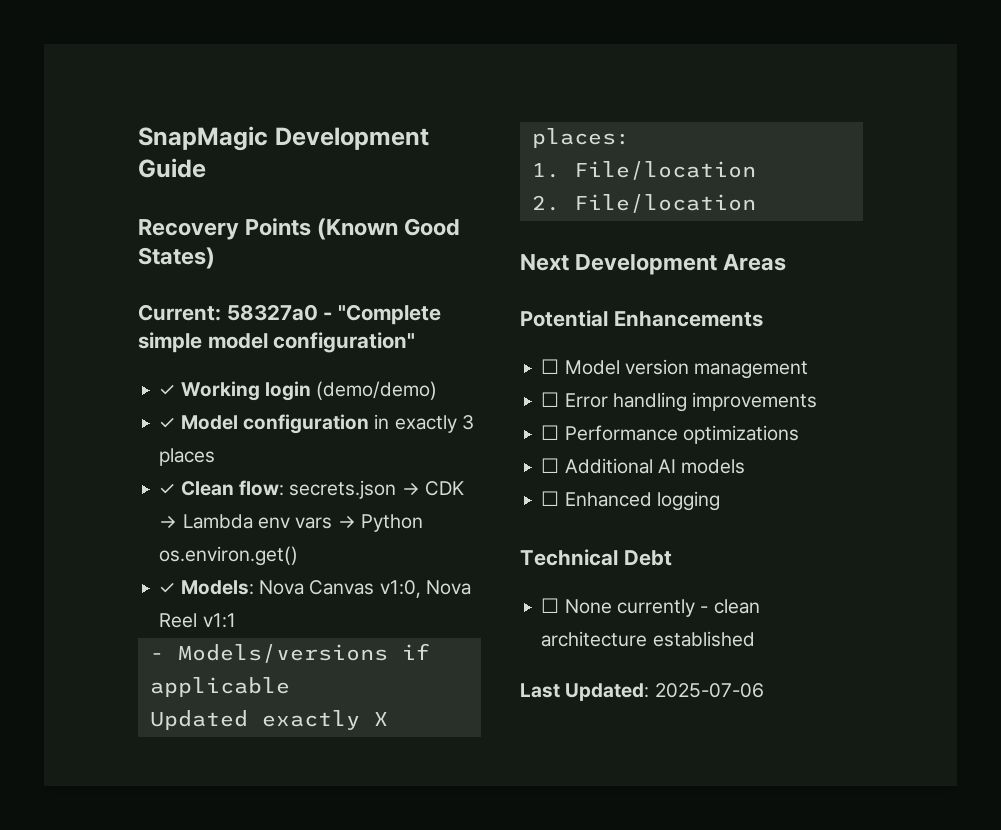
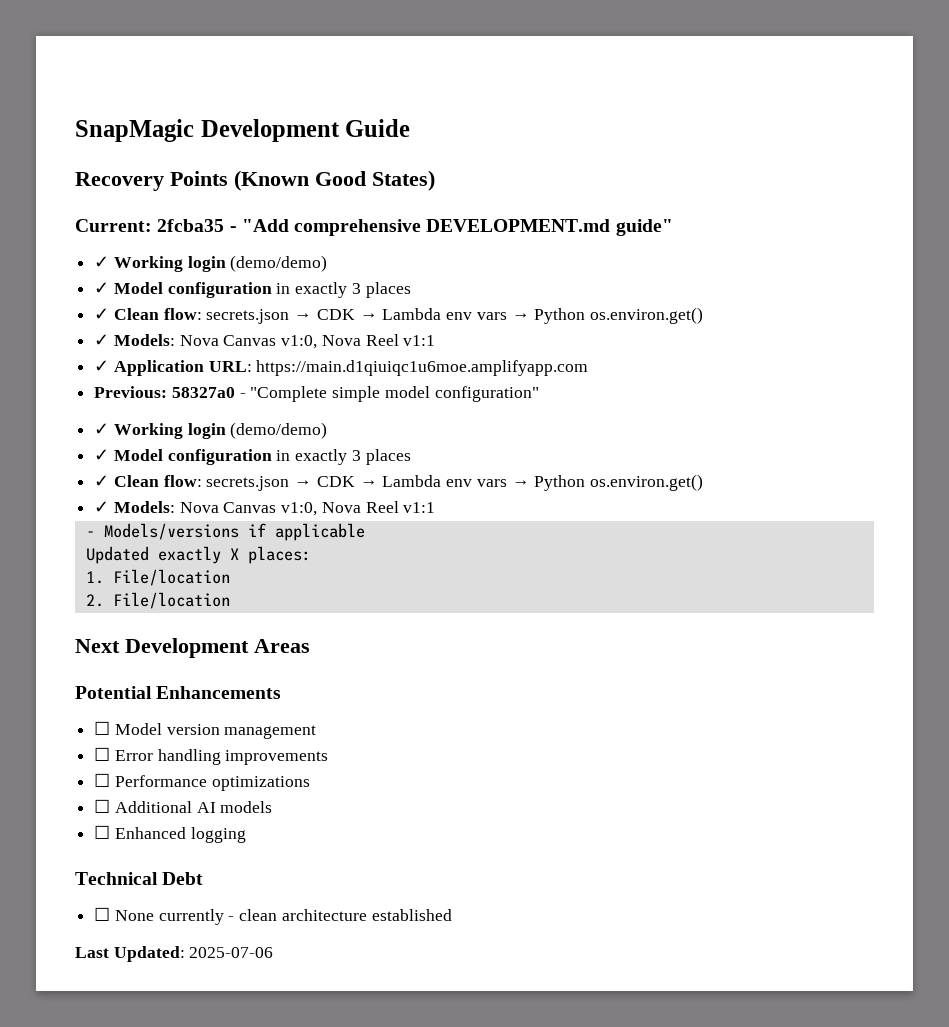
(221, 312) none -> [157,219,673,236] [94,255,328,272] [94,282,411,298] [94,307,703,324] [94,334,436,349] [94,360,589,376] [94,386,168,398] 2fcba35 - "Add comprehensive DEVELOPMENT.md guide" // ✓ Working login (demo/demo) // ✓ Model configuration in exactly 3 places // ✓ Clean flow: secrets.json → CDK → Lambda env vars → Python os.environ.get() // ✓ Models: Nova Canvas v1:0, Nova Reel v1:1 // ✓ Application URL: https://main.d1qiuiqc1u6moe.amplifyapp.com // Previous:

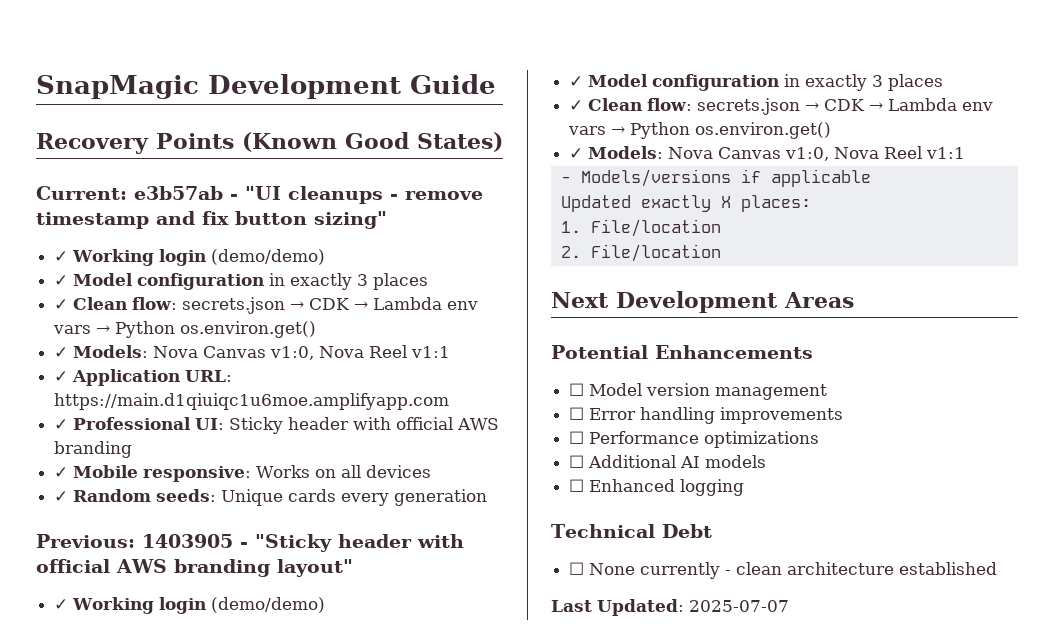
[157,219,673,236] 2fcba35 - "Add comprehensive DEVELOPMENT.md guide" -> [134,186,483,204] [36,211,387,229] e3b57ab - "UI cleanups - remove timestamp and fix button sizing"
[94,386,539,402] Previous: 58327a0 - "Complete simple model configuration" -> [54,417,500,434] [54,441,133,458] [54,465,432,482] [54,489,488,506] [36,534,464,552] [36,559,353,577] ✓ Professional UI: Sticky header with official AWS branding // ✓ Mobile responsive: Works on all devices // ✓ Random seeds: Unique cards every generation // Previous: 1403905 - "Sticky header with official AWS branding layout"
[189,947,274,958] 2025-07-06 -> [689,600,789,612] 2025-07-07

